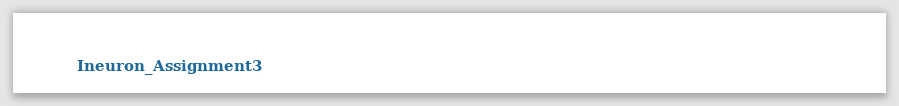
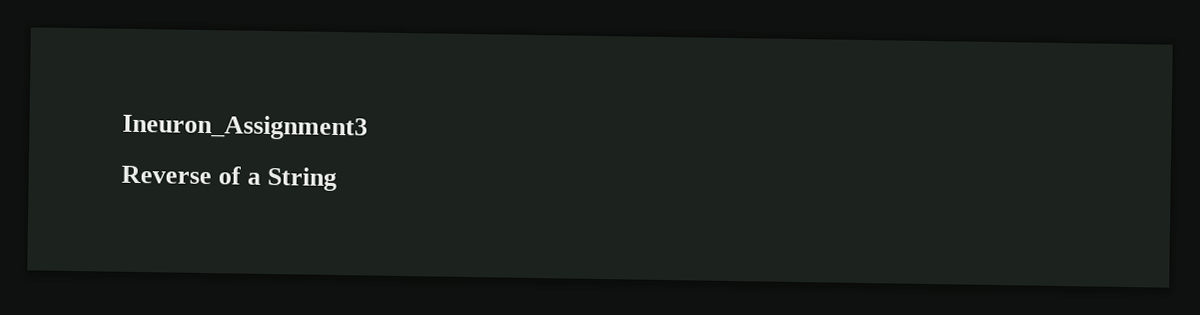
(262, 67) none -> [121,165,338,192] // Reverse of a String

